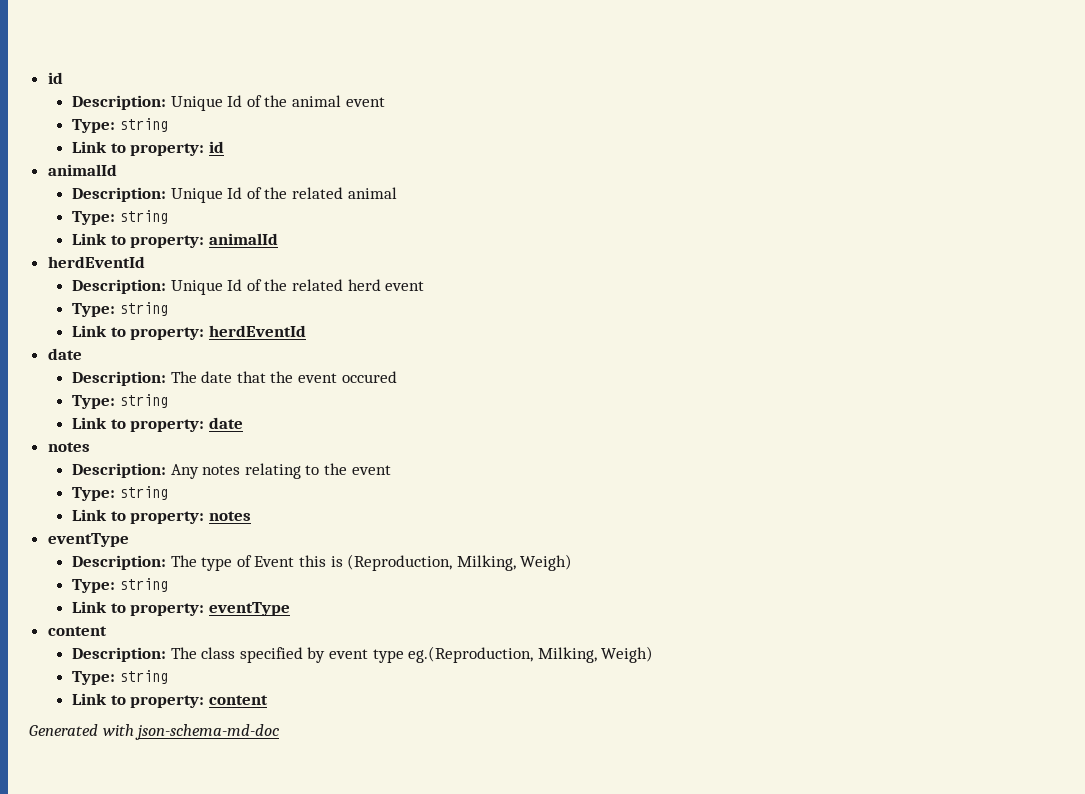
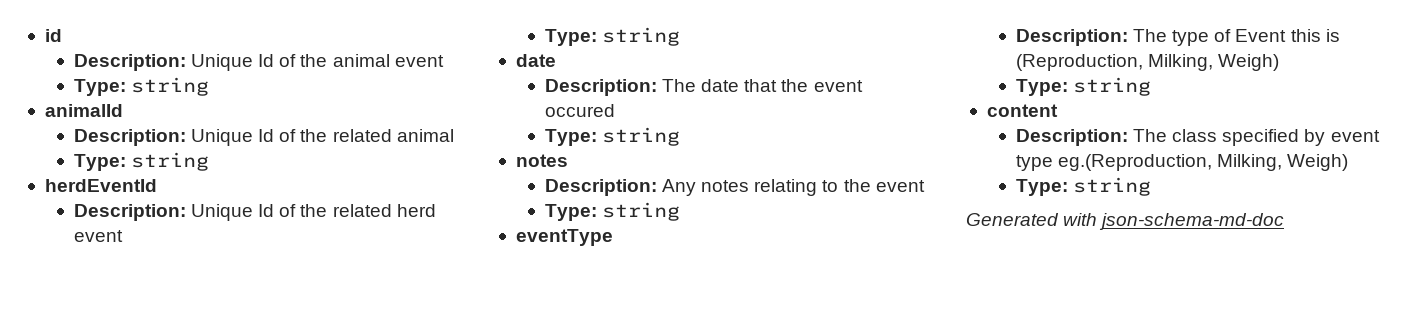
[71,141,224,156] // Link to property: id -> (210, 86) none
[71,233,278,248] // Link to property: animalId -> (210, 161) none
[71,325,306,340] // Link to property: herdEventId -> (681, 36) none
[71,417,243,432] // Link to property: date -> (681, 136) none
[71,509,251,524] // Link to property: notes -> (681, 211) none
[71,601,290,616] // Link to property: eventType -> (1152, 86) none
[71,693,268,708] // Link to property: content -> (1152, 186) none

